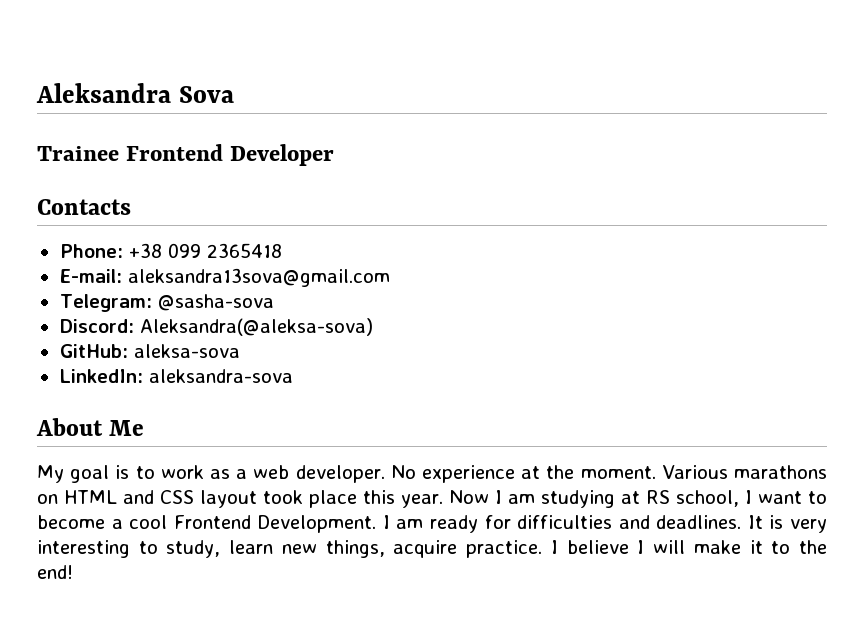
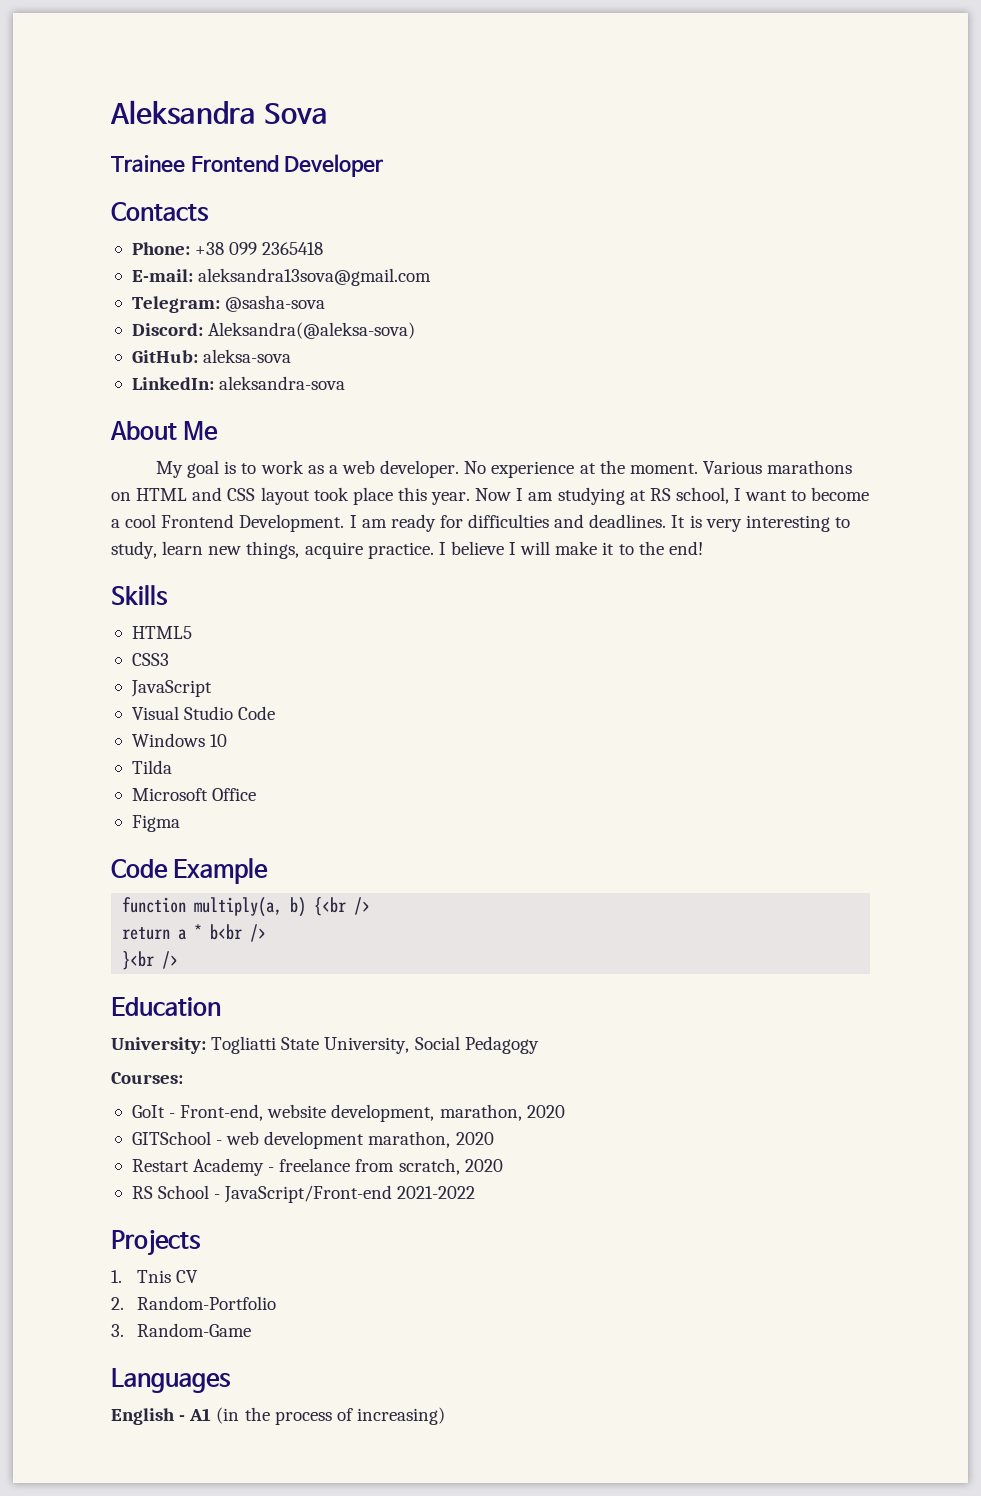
(73, 572) none -> [111,585,168,606] [131,626,192,639] [131,653,169,666] [130,680,212,697] [131,706,276,720] [131,733,228,747] [131,760,172,774] [131,788,257,801] [131,815,180,832] [111,858,269,884] [122,897,371,917] [122,924,267,942] [122,951,179,970] [111,997,221,1016] [111,1036,539,1054] [111,1072,183,1084] [131,1104,565,1122] [131,1131,494,1149] [131,1158,503,1176] [131,1185,476,1203] [111,1229,201,1256] [111,1270,199,1283] [111,1296,277,1310] [111,1323,252,1337] [111,1368,231,1393] [111,1407,445,1425] // Skills // HTML5 // CSS3 // JavaScript // Visual Studio Code // Windows 10 // Tilda // Microsoft Office // Figma // Code Example // function multiply(a, b) {<br /> // return a * b<br /> // }<br /> // Education // University: Togliatti State University, Social Pedagogy // Courses: // GoIt - Front-end, website development, marathon, 2020 // GITSchool - web development marathon, 2020 // Restart Academy - freelance from scratch, 2020 // RS School - JavaScript/Front-end 2021-2022 // Projects // 1. Tnis CV // 2. Random-Portfolio // 3. Random-Game // Languages // English - A1 (in the process of increasing)

